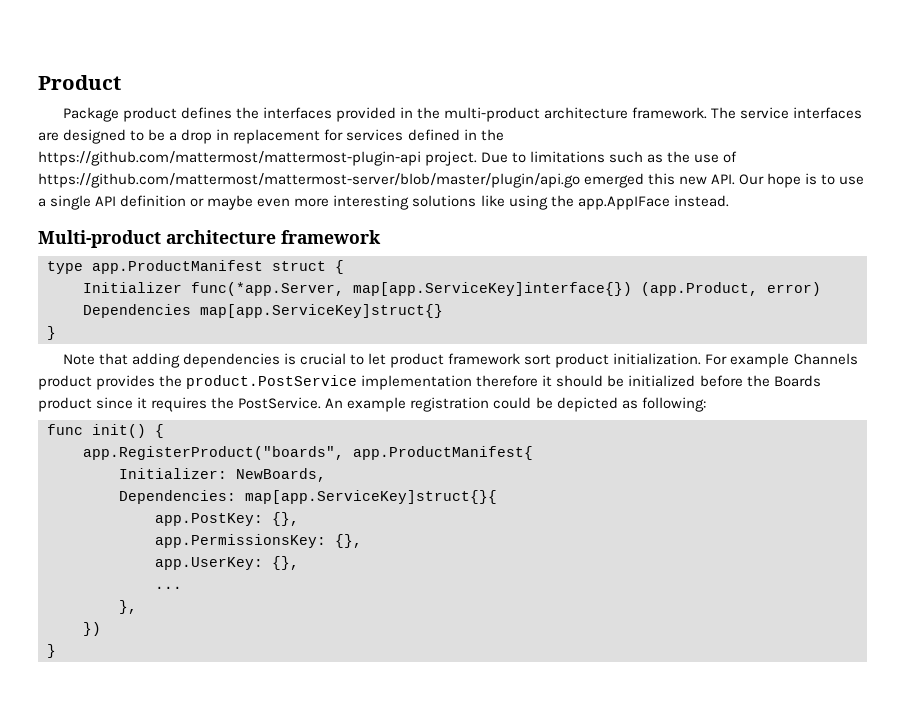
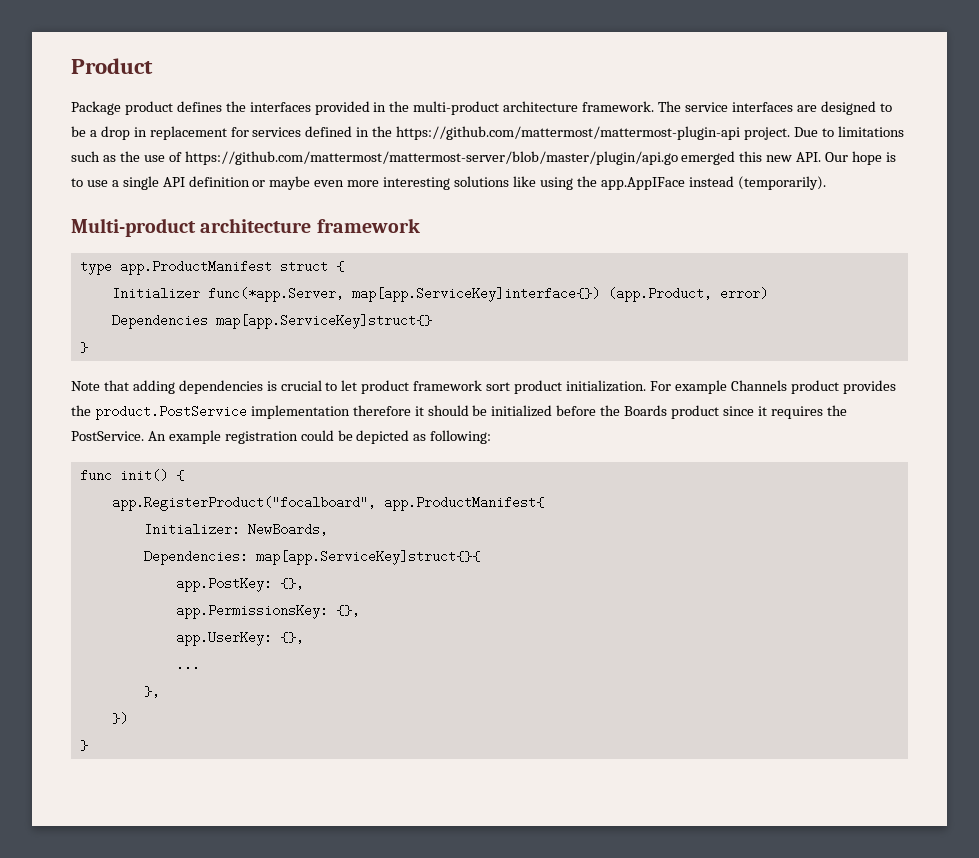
[673,195,729,207] instead. -> [688,176,826,190] instead (temporarily).
[83,446,344,460] app.RegisterProduct("boards", -> [111,496,376,511] app.RegisterProduct("focalboard",

